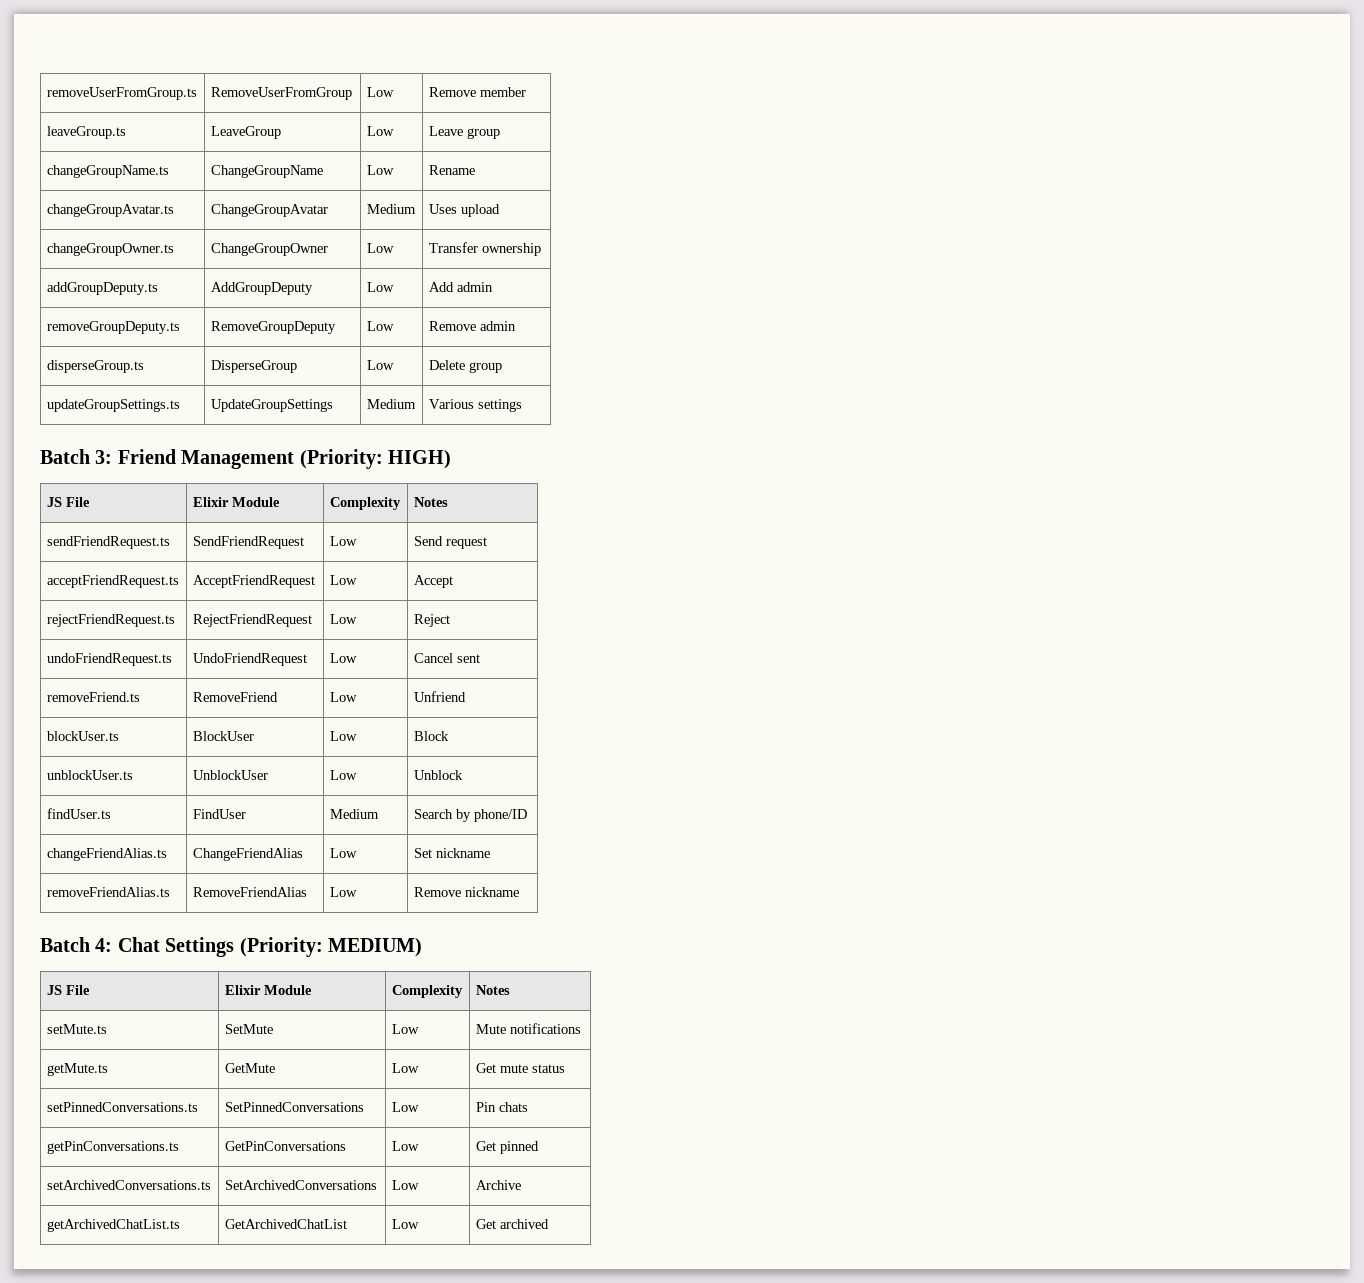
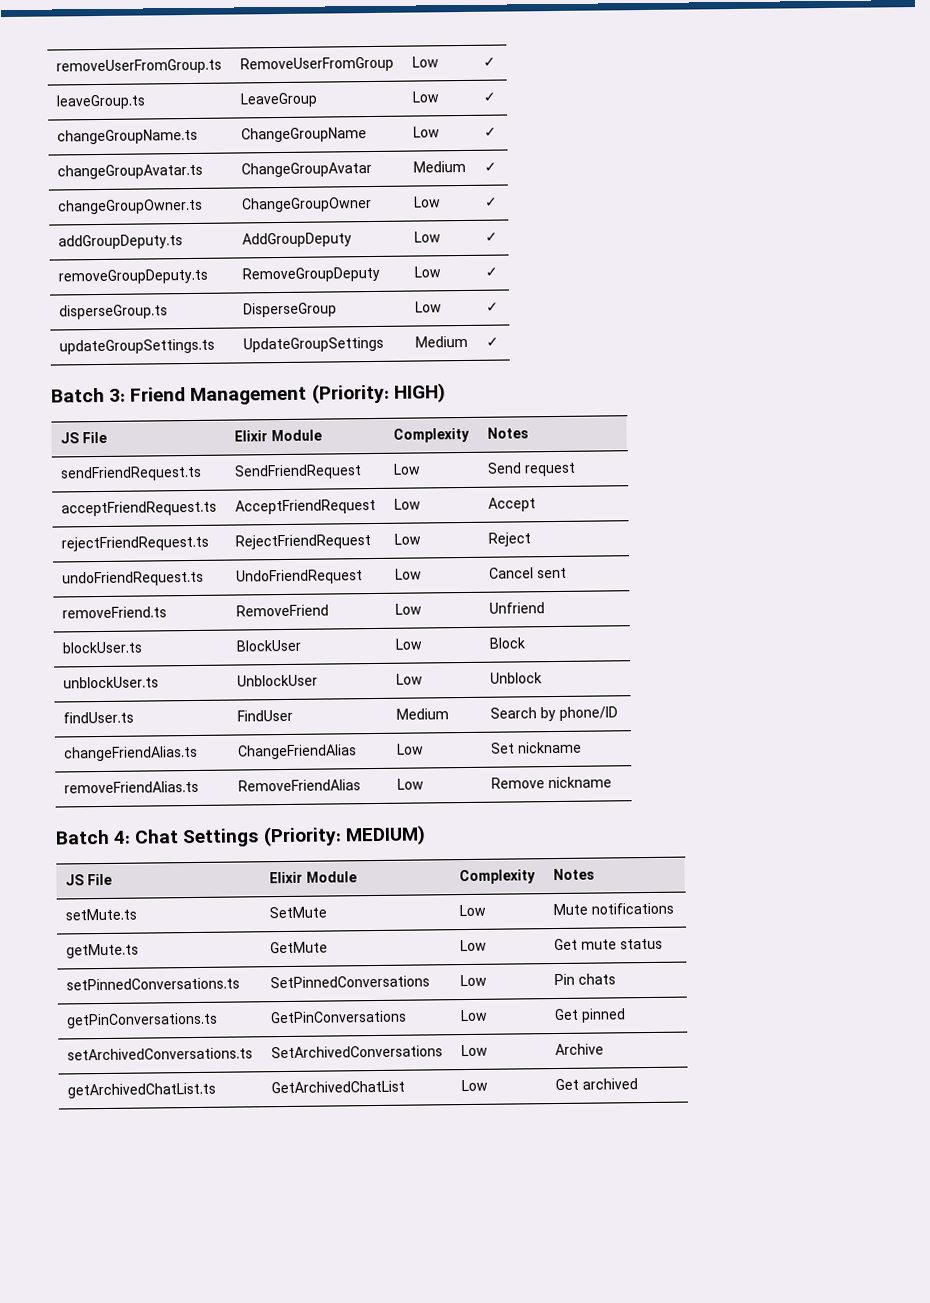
[428,87,526,97] Remove member -> [483,57,497,67] ✓
[428,126,500,139] Leave group -> [483,92,497,102] ✓
[428,165,475,175] Rename -> [484,127,498,137] ✓
[428,204,500,217] Uses upload -> [484,162,498,172] ✓
[428,242,541,256] Transfer ownership -> [485,197,499,207] ✓
[428,282,493,292] Add admin -> [485,232,499,242] ✓
[428,321,516,331] Remove admin -> [485,267,499,277] ✓
[428,360,502,373] Delete group -> [486,302,500,312] ✓
[428,399,522,412] Various settings -> [486,337,500,347] ✓

